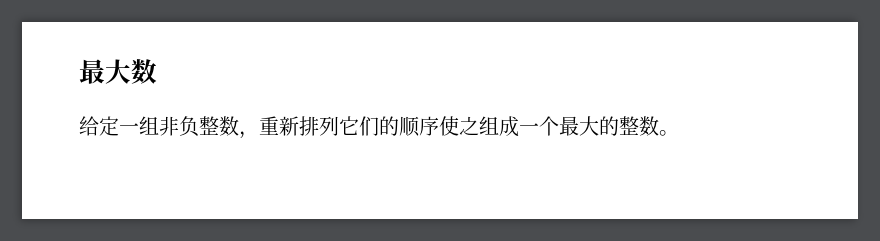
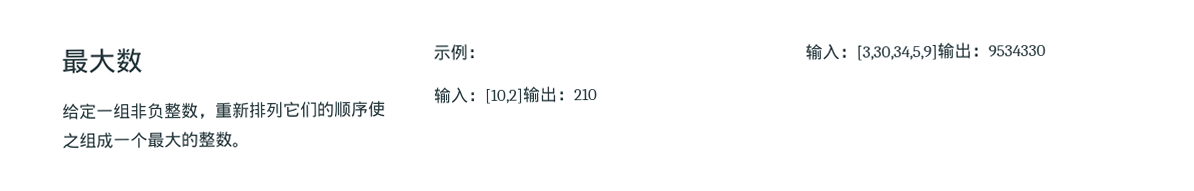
(679, 133) none -> [433,44,485,61] [433,86,598,105] [805,42,1046,61] // 示例： // 输入：[10,2]输出：210 // 输入：[3,30,34,5,9]输出：9534330

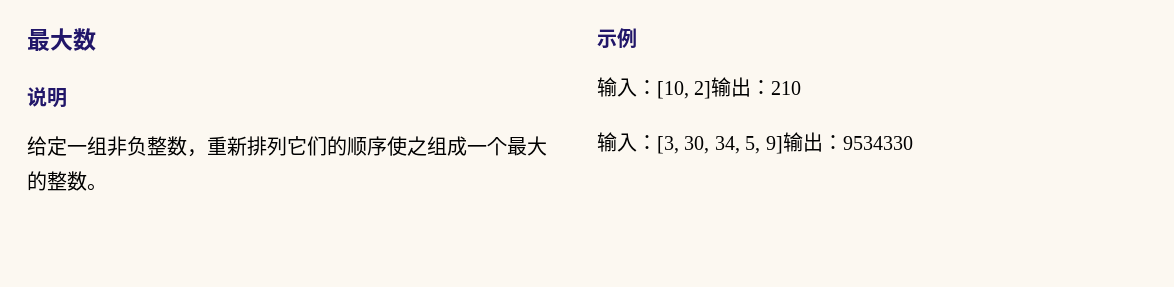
(143, 61) none -> [27,87,67,108] // 说明
[467,49,485,59] [433,87,524,105] ： // 输入：[10,2] -> [597,77,712,99] // 输入：[10, 2]
[856,44,938,61] [3,30,34,5,9] -> [657,136,783,154] [3, 30, 34, 5, 9]

